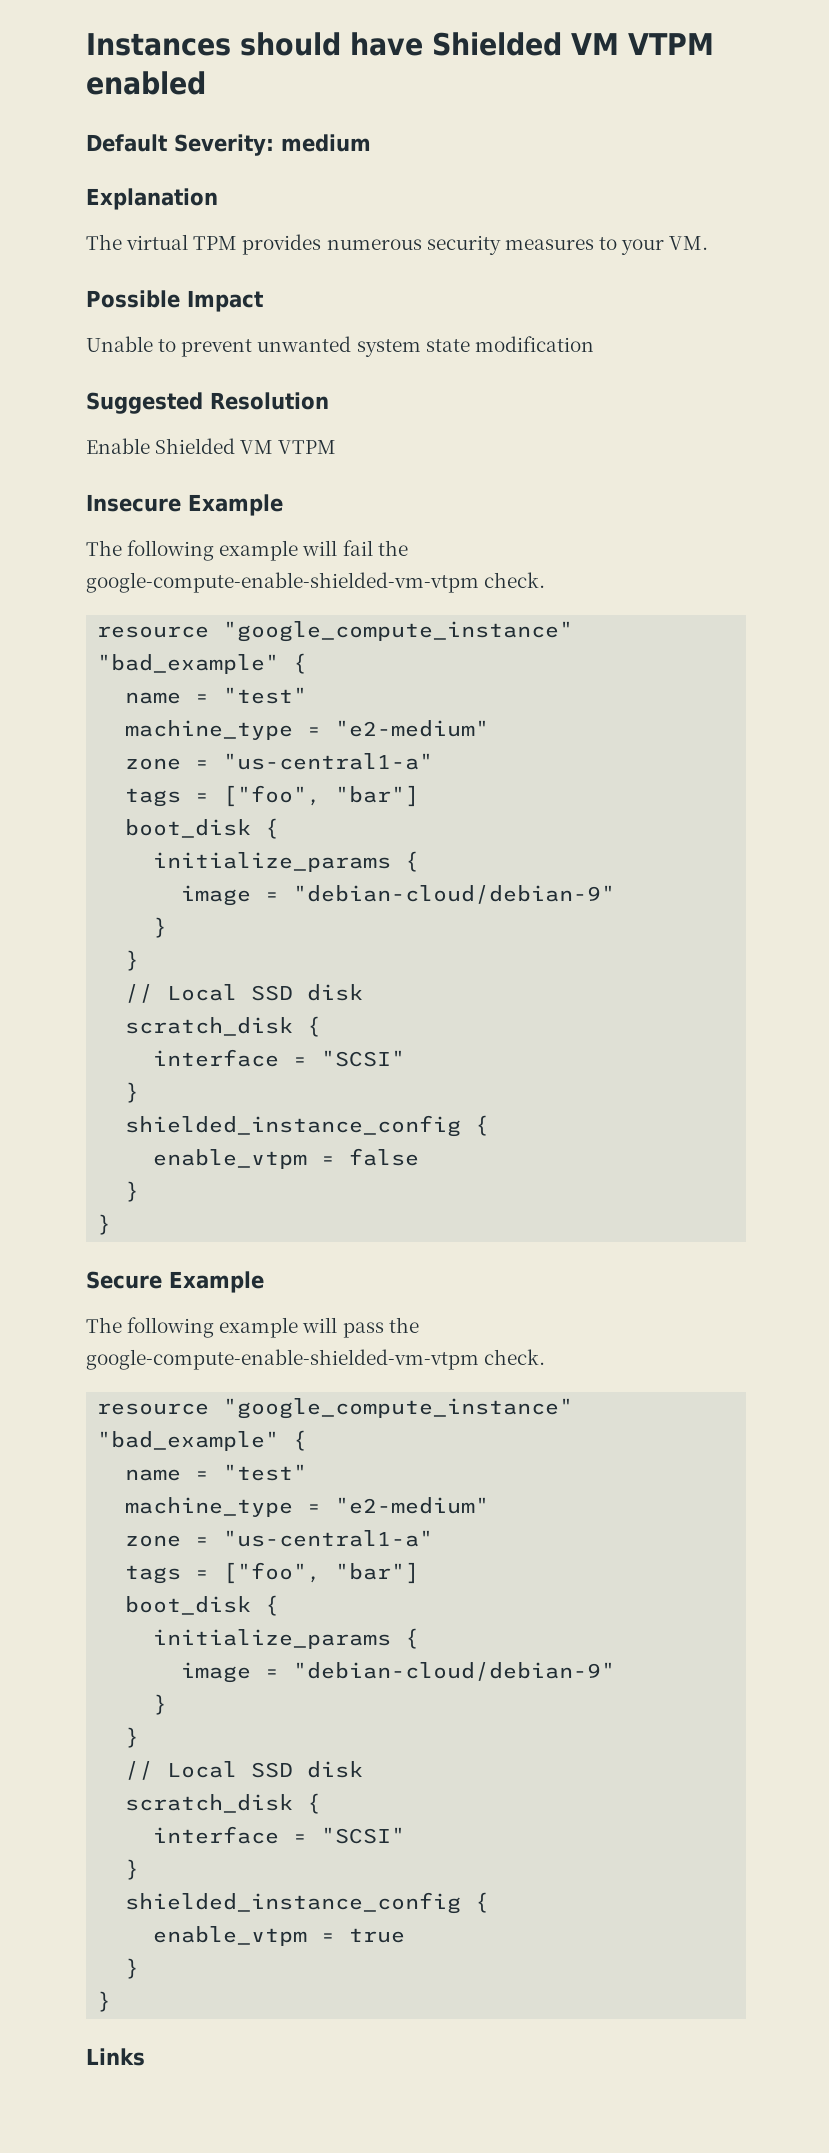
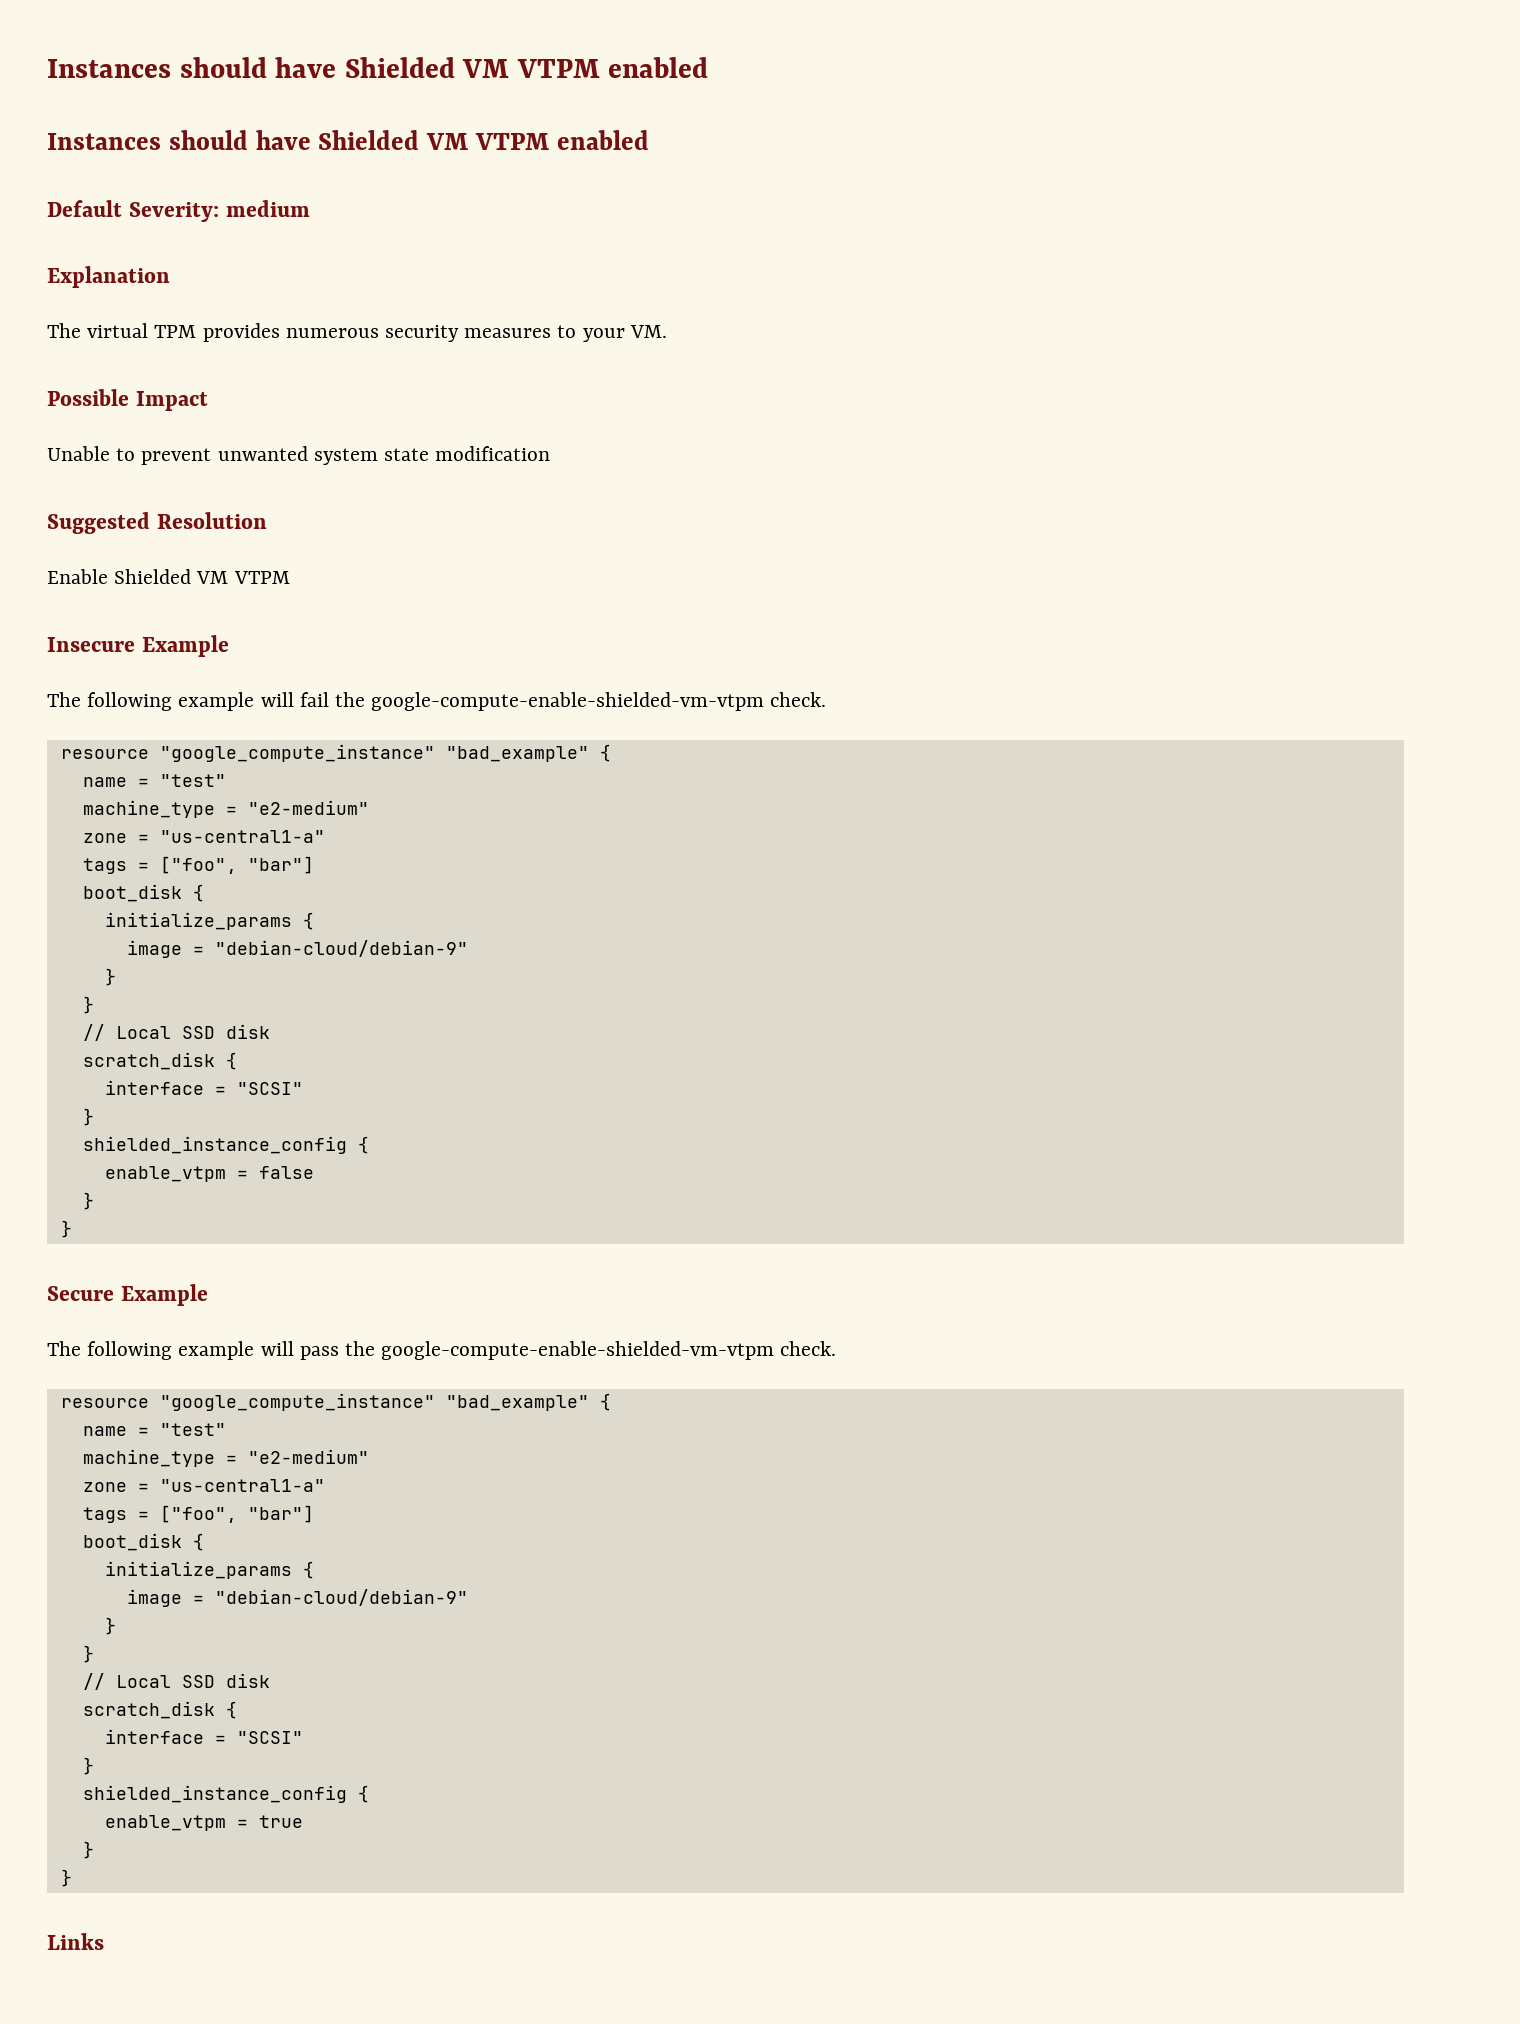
[86,32,714,56] [86,71,206,95] Instances should have Shielded VM VTPM enabled -> [47,57,709,78] [47,130,649,150] Instances should have Shielded VM VTPM enabled // Instances should have Shielded VM VTPM enabled

